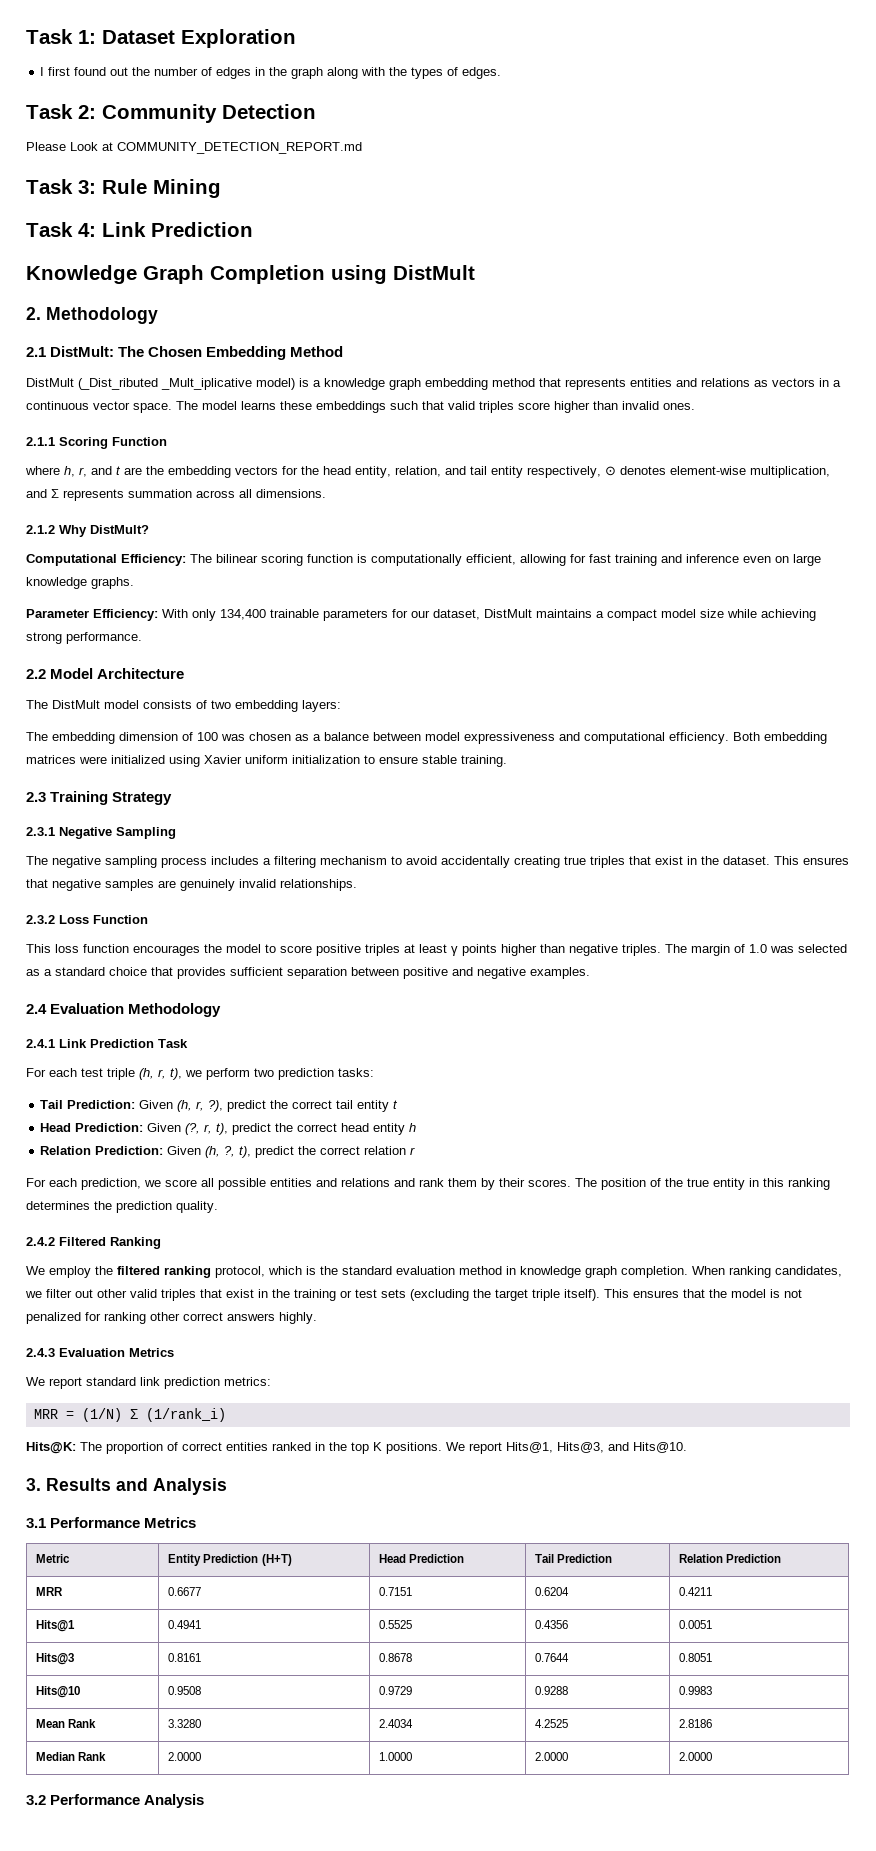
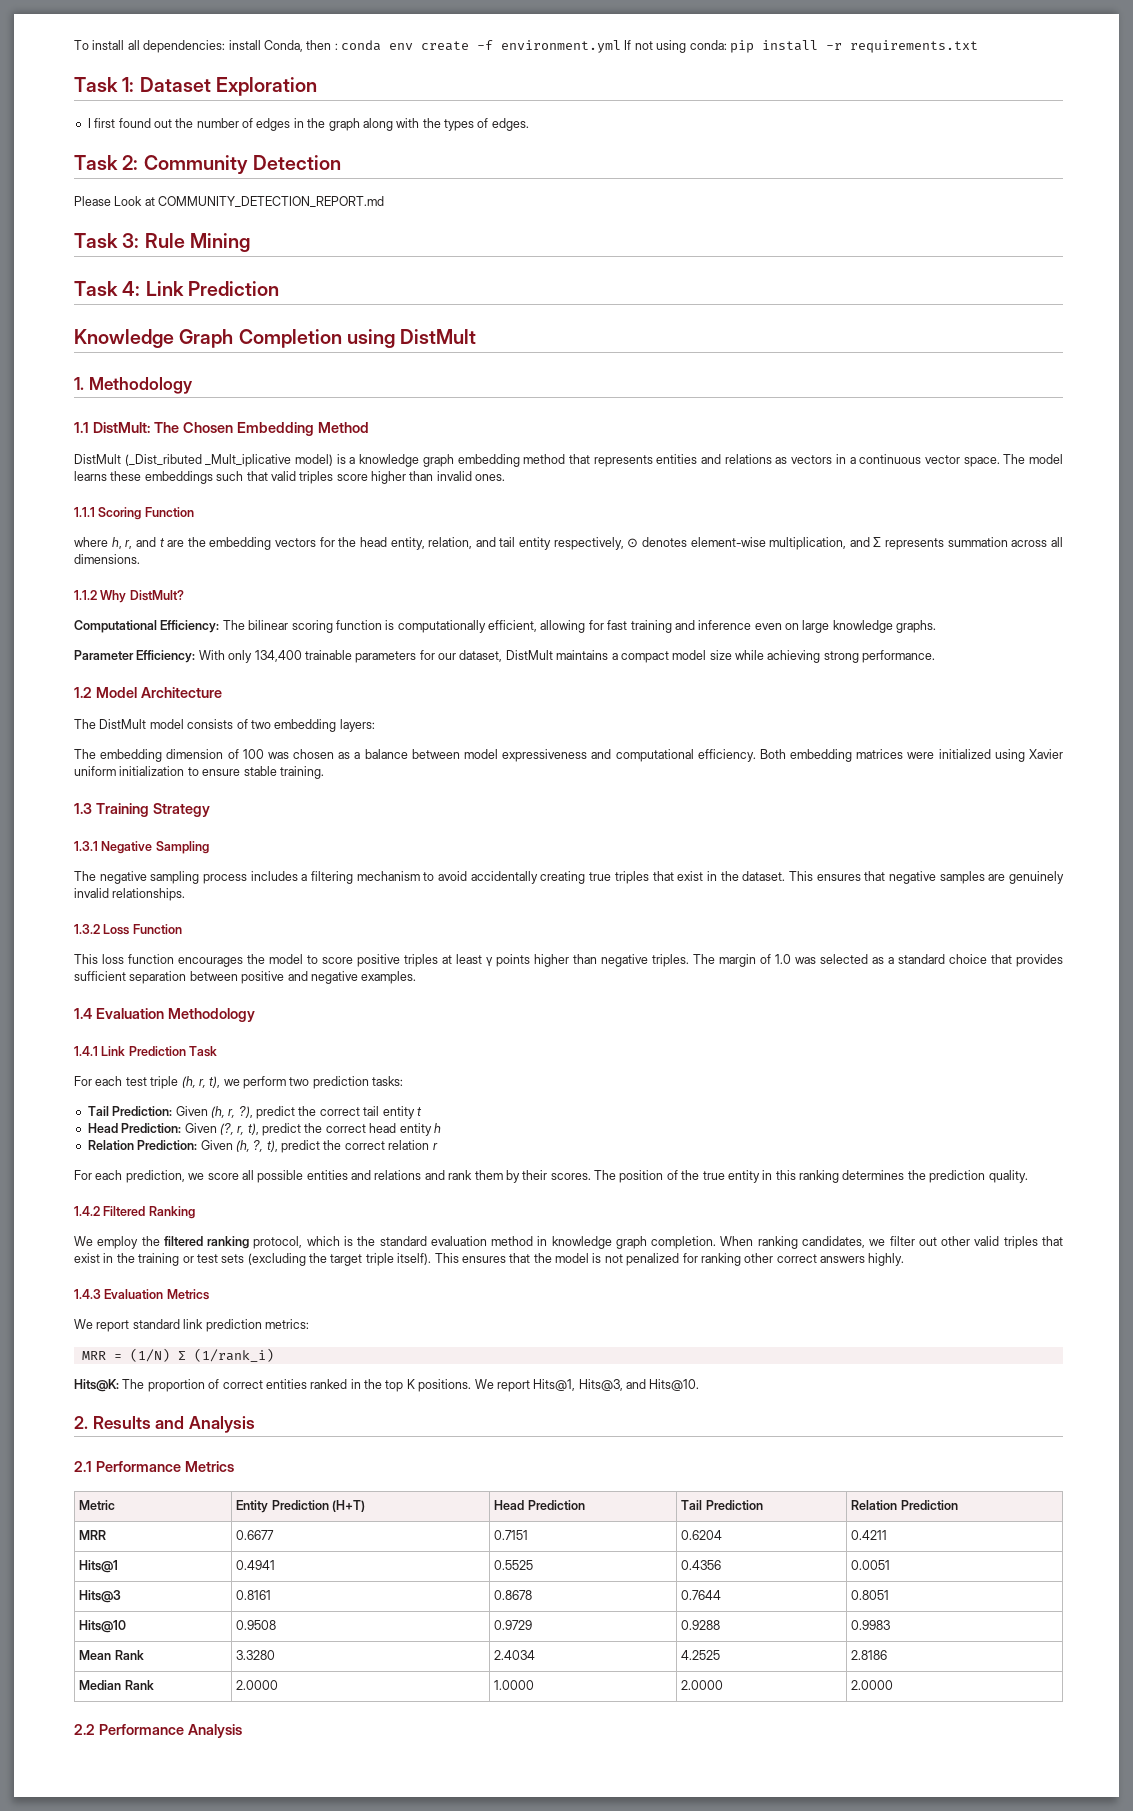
(26, 36) none -> [74,40,978,53] To install all dependencies: install Conda, then : conda env create -f environment.yml If not using conda: pip install -r requirements.txt //
[26,307,158,324] [26,347,46,357] 2. Methodology // 2.1 -> [74,377,193,394] [74,422,89,433] 1. Methodology // 1.1
[26,437,55,446] 2.1.1 -> [74,507,95,517] 1.1.1
[26,525,55,534] 2.1.2 -> [74,590,97,600] 1.1.2
[26,669,46,679] 2.2 -> [74,687,92,698] 1.2
[26,792,46,802] 2.3 -> [74,803,92,814] 1.3
[26,827,55,836] 2.3.1 -> [74,841,98,851] 1.3.1
[26,915,55,924] 2.3.2 -> [74,924,100,934] 1.3.2
[26,1004,47,1014] 2.4 -> [74,1008,92,1019] 1.4
[26,1039,55,1048] 2.4.1 -> [74,1046,98,1056] 1.4.1
[26,1237,55,1246] 2.4.2 -> [74,1206,100,1216] 1.4.2
[26,1348,55,1357] 2.4.3 -> [74,1289,101,1299] 1.4.3
[26,1478,41,1491] 3. -> [74,1416,88,1429] 2.
[26,1518,46,1528] 3.1 -> [74,1461,92,1472] 2.1
[26,1795,46,1805] 3.2 -> [74,1724,95,1735] 2.2

